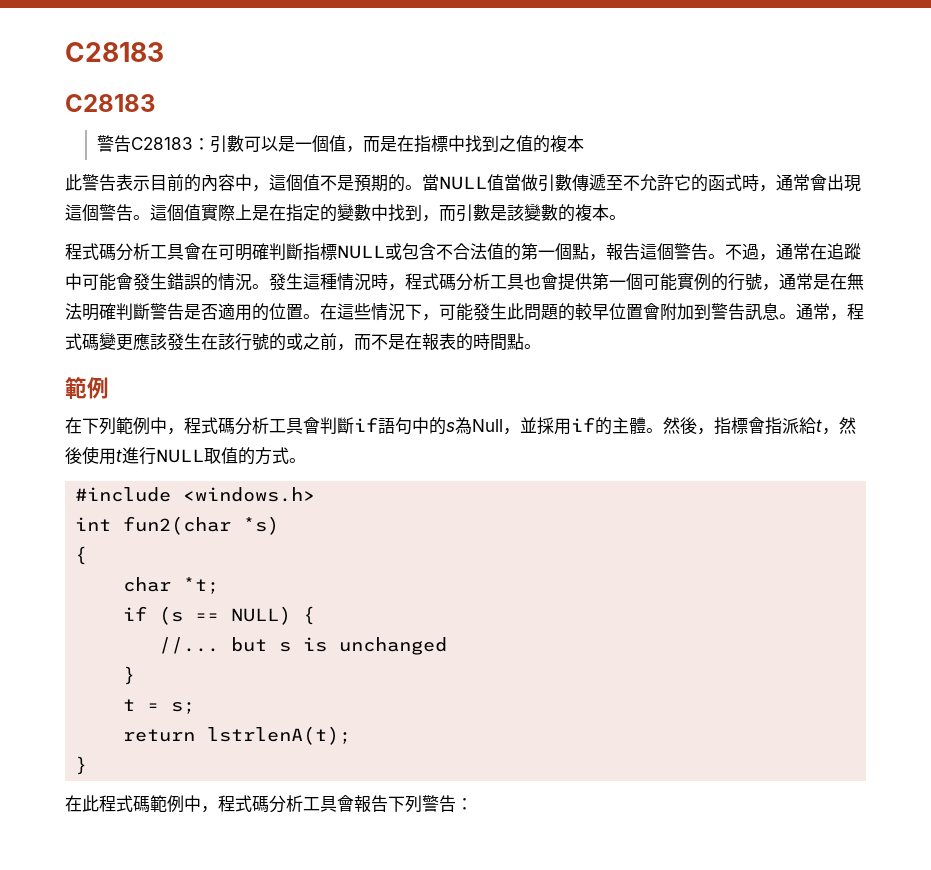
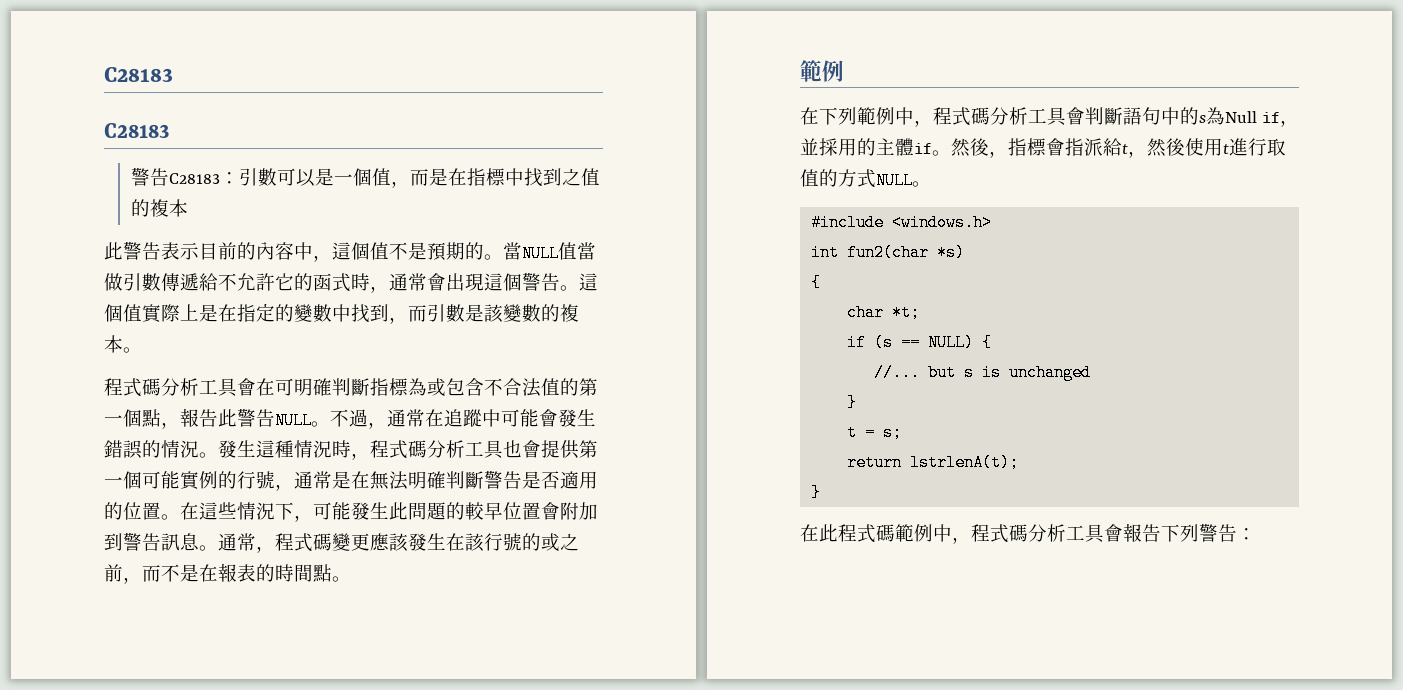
[606,175,623,190] 至 -> [199,273,218,291] 給
[337,245,385,259] NULL -> [408,378,427,396] 為
[640,243,708,260] 這個警告 -> [218,408,312,429] 此警告NULL
[354,417,378,432] if -> (1123, 116) none
(503, 425) none -> [1261,112,1280,123] if
[571,417,646,435] if的主體 -> [857,138,932,156] 的主體if
[156,449,204,463] NULL -> (1267, 147) none
(289, 455) none -> [876,172,913,189] NULL

